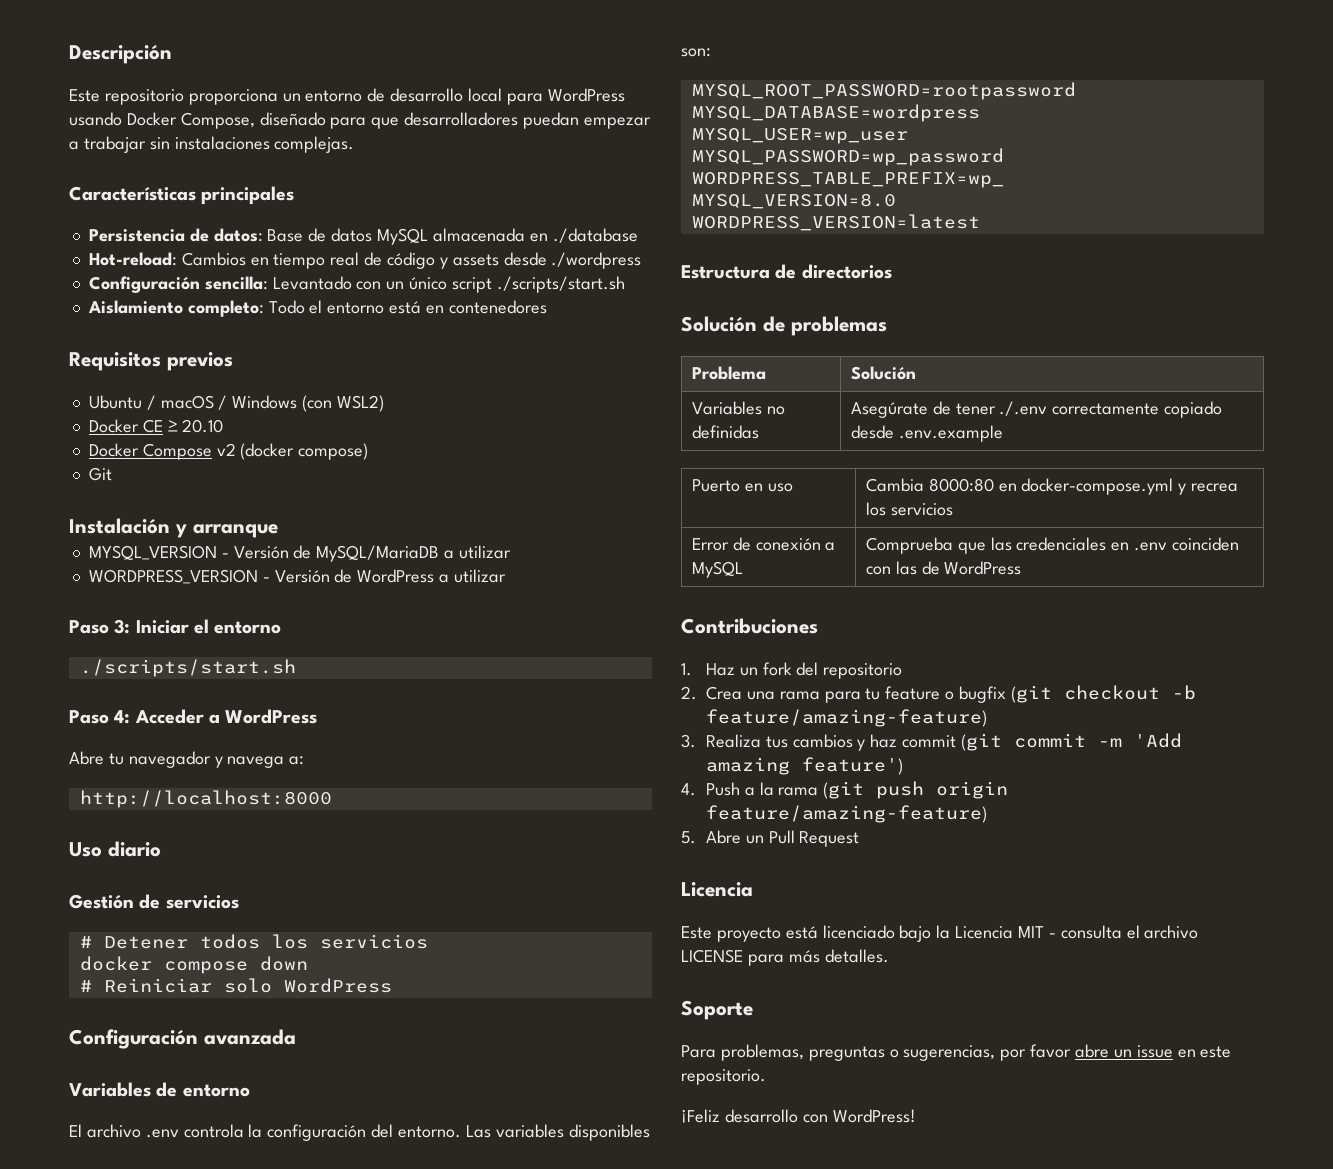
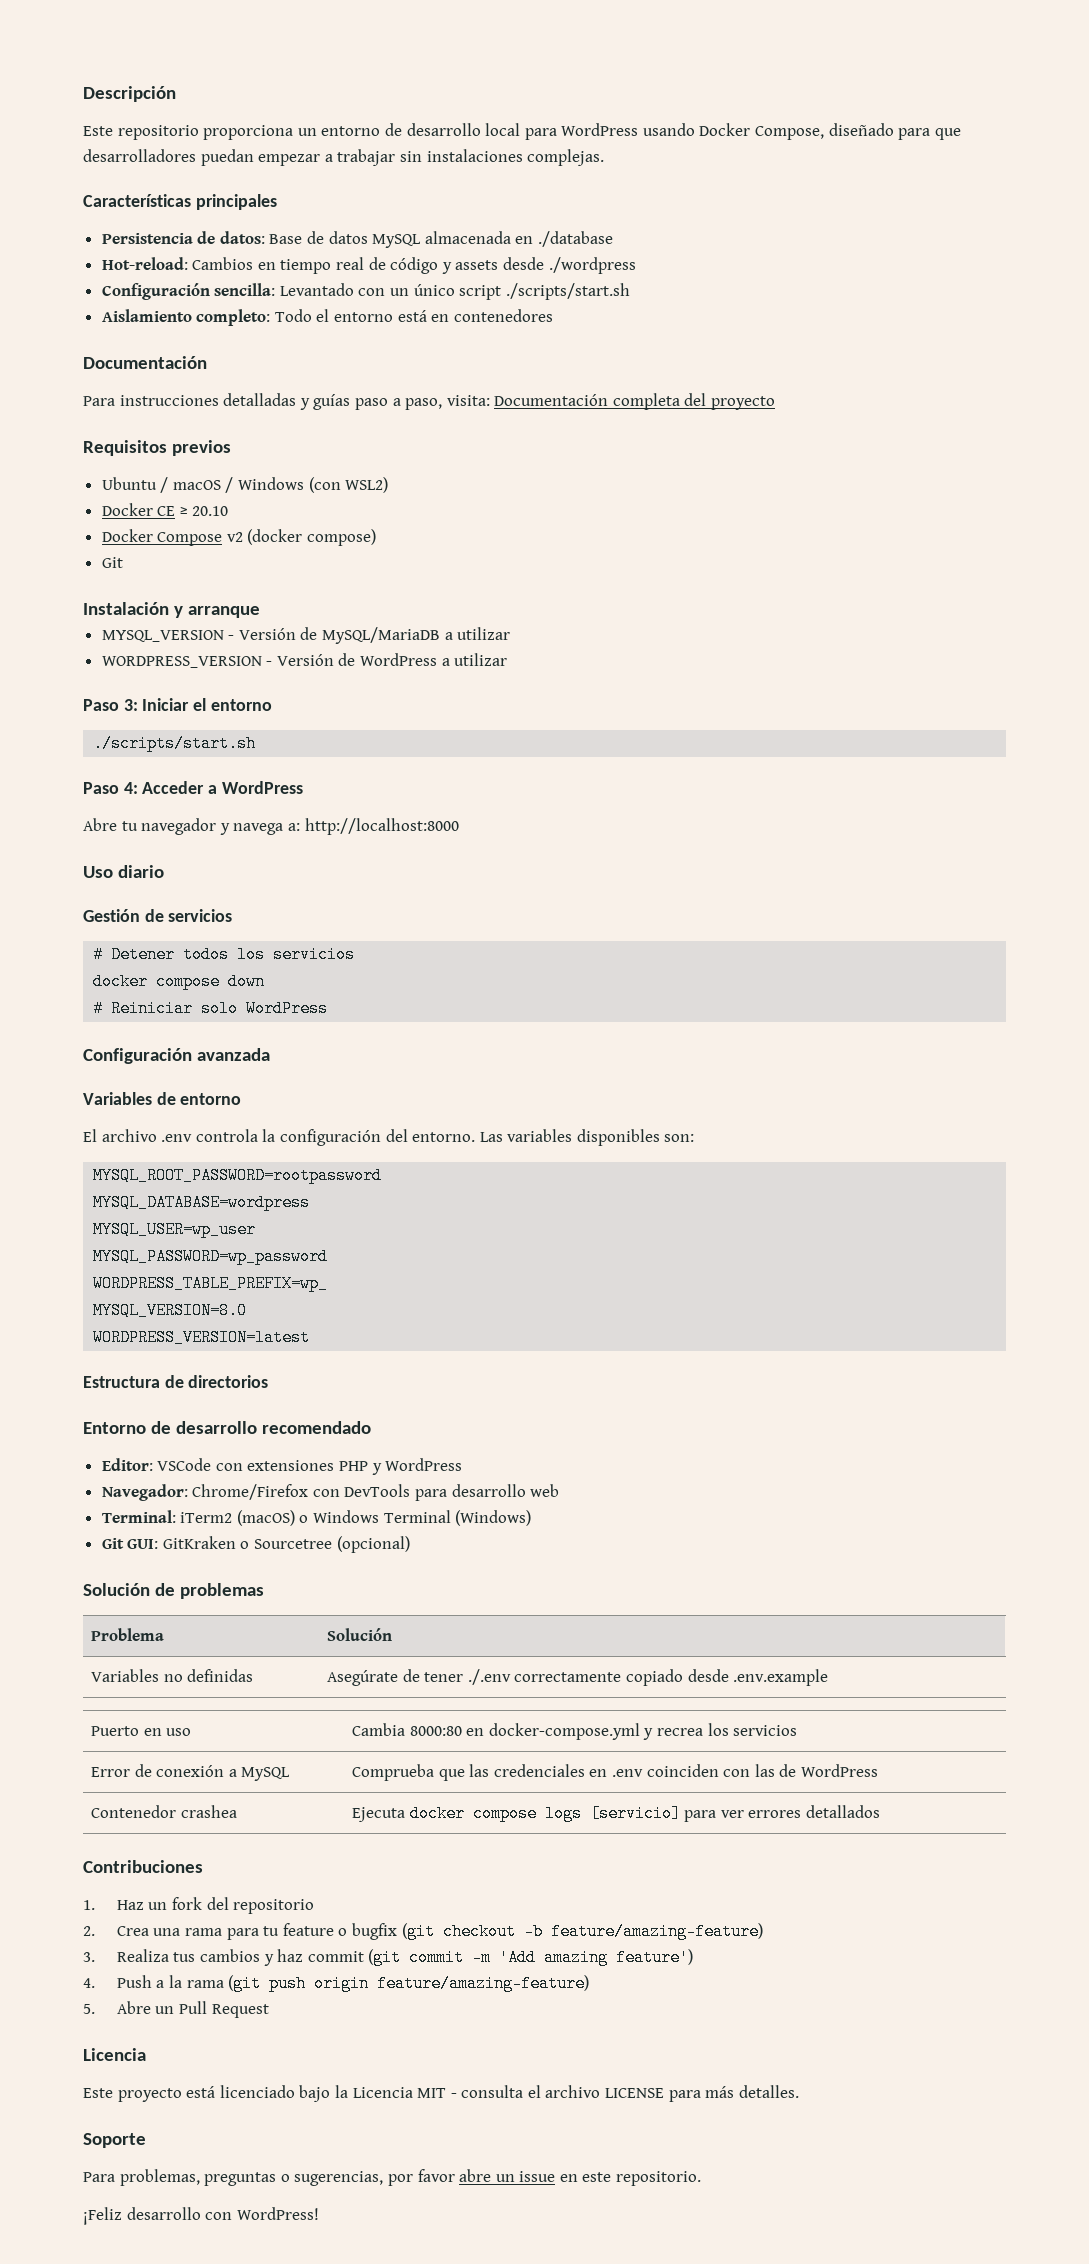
(547, 307) none -> [83,356,207,369] [83,393,776,410] // Documentación // Para instrucciones detalladas y guías paso a paso, visita: Documentación completa del proyecto
(305, 760) // -> (300, 827) none
(892, 271) none -> [83,1421,372,1434] [101,1458,463,1475] [101,1484,560,1501] [101,1510,532,1526] [101,1536,410,1553] // Entorno de desarrollo recomendado // Editor: VSCode con extensiones PHP y WordPress // Navegador: Chrome/Firefox con DevTools para desarrollo web // Terminal: iTerm2 (macOS) o Windows Terminal (Windows) // Git GUI: GitKraken o Sourcetree (opcional)
(1022, 568) none -> [91,1805,237,1818] [352,1805,880,1822] // Contenedor crashea | Ejecuta docker compose logs [servicio] para ver errores detallados

